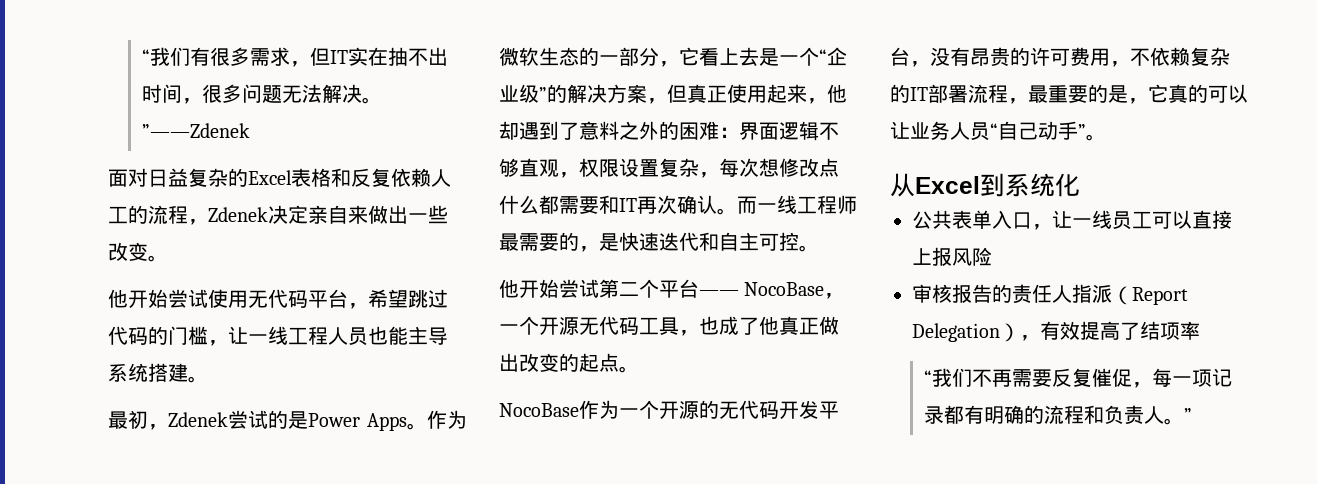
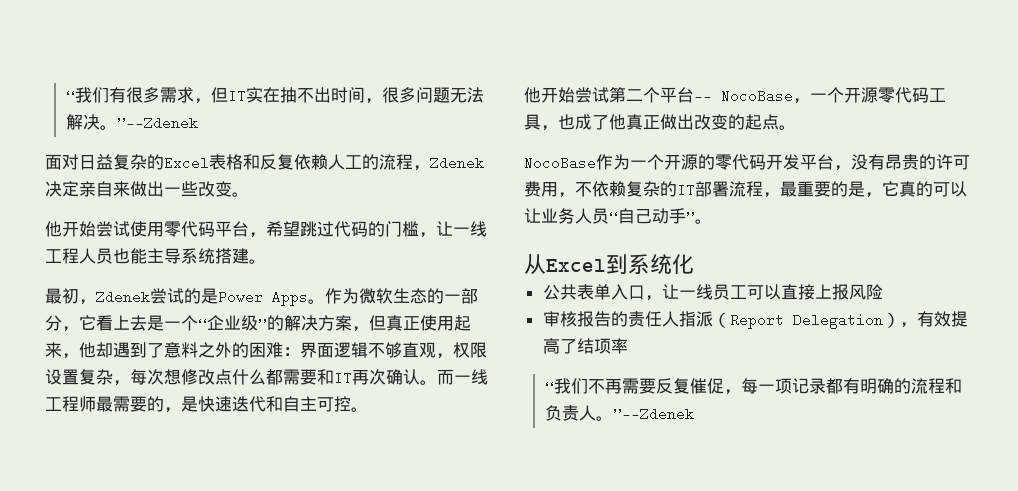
[248,290,268,308] 无 -> [164,221,181,237] 零
[579,317,599,335] 无 -> [878,87,895,103] 零
[719,401,739,419] 无 -> [715,154,732,170] 零
[1183,408,1192,422] ” -> [612,407,694,421] ”——Zdenek

